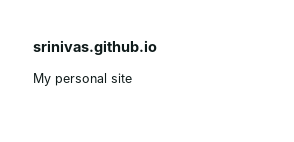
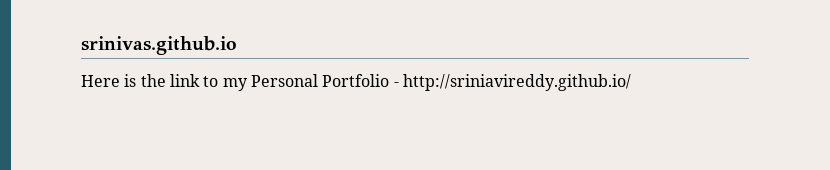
[33,73,132,86] My personal site -> [81,74,631,91] Here is the link to my Personal Portfolio - http://sriniavireddy.github.io/

